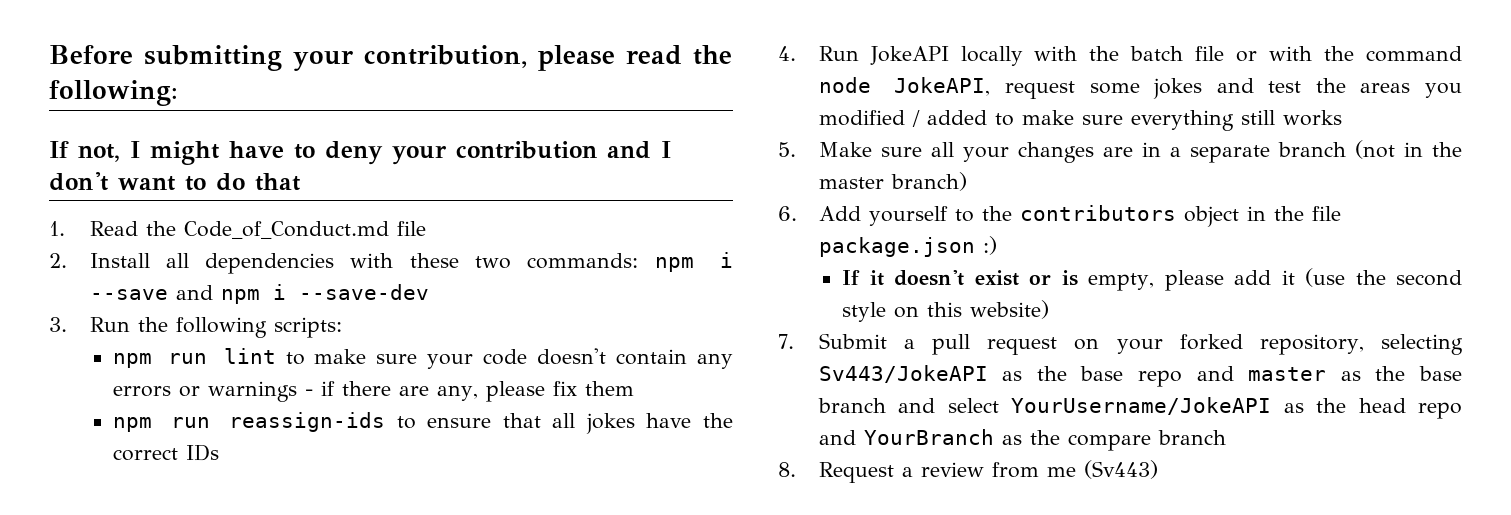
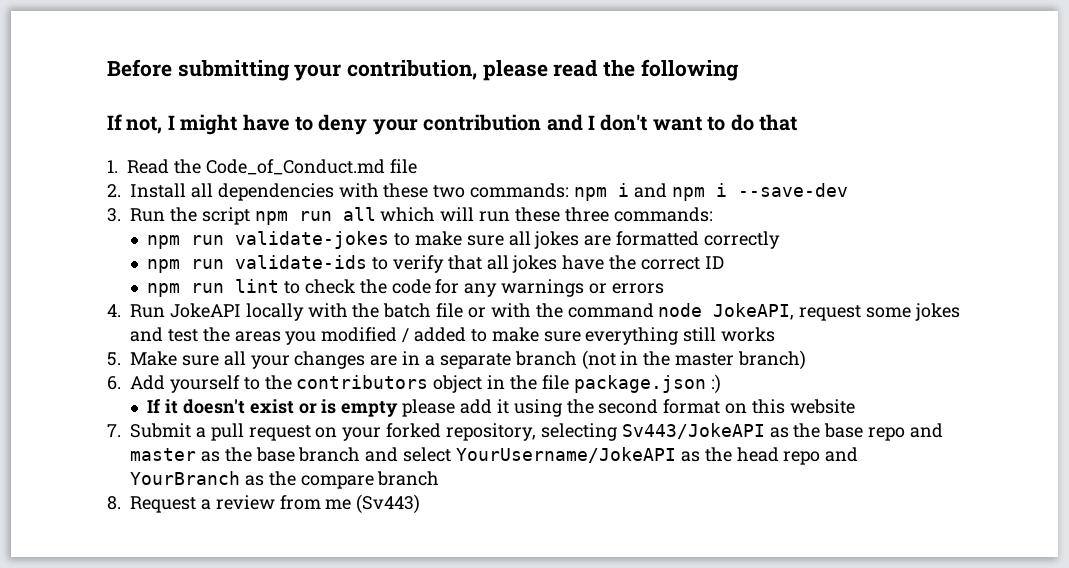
[49,80,178,106] following: -> [640,59,739,81] following
[89,289,168,300] --save -> (630, 190) none
[175,317,342,338] [113,348,733,369] [113,381,635,402] [113,412,492,432] following scripts: // npm run lint to make sure your code doesn't contain any errors or warnings - if there are any, please fix them // npm run reassign-ids to ensure -> [201,207,713,225] [147,231,780,249] [147,255,444,273] script npm run all which will run these three commands: // npm run validate-jokes to make sure all jokes are formatted correctly // npm run validate-ids to verify
[186,444,220,461] IDs -> [704,256,724,269] [147,279,664,297] ID // npm run lint to check the code for any warnings or errors
[1088,273,1155,291] empty, -> [341,401,399,417] empty
[1305,268,1346,287] (use -> [513,399,562,417] using
[842,302,887,322] style -> [663,399,721,414] format
[970,300,1050,319] website) -> [789,399,855,414] website

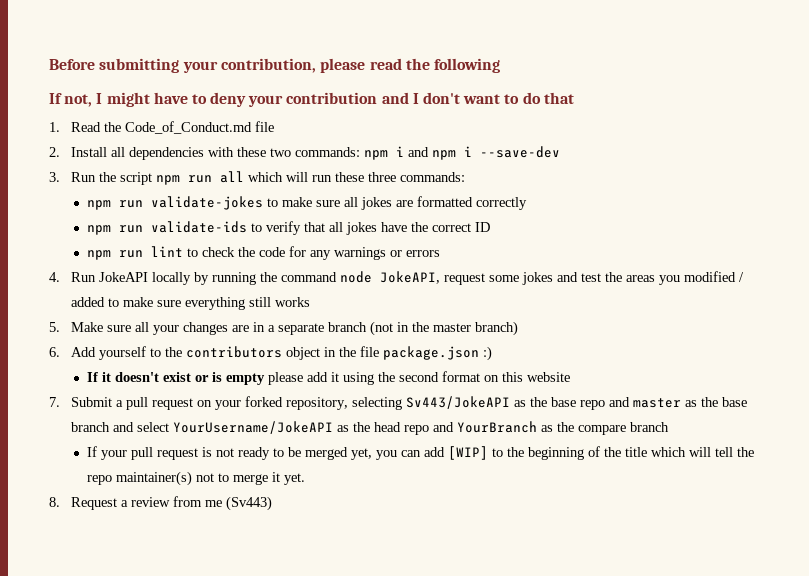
[307,303,531,318] with the batch file or with -> [193,272,256,285] by running
(440, 478) none -> [86,446,754,460] [86,471,305,486] // If your pull request is not ready to be merged yet, you can add [WIP] to the beginning of the title which will tell the repo maintainer(s) not to merge it yet.

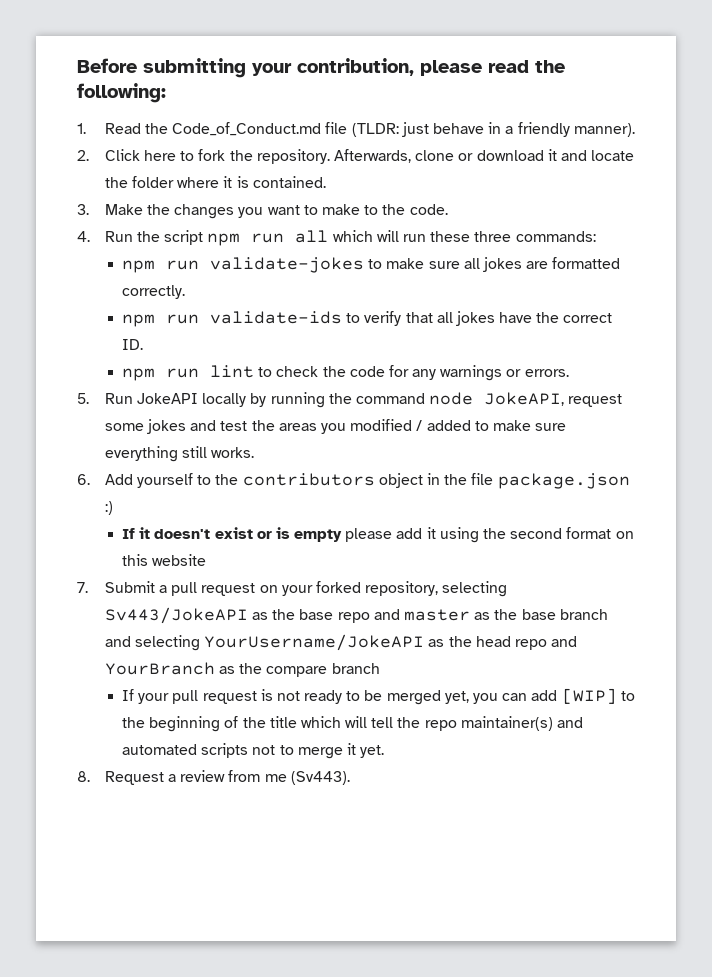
[434,58,501,73] [49,92,574,107] following // If not, I might have to deny your contribution and I don't want to do that -> [77,83,166,103] following:
[49,146,560,160] [49,172,60,182] // 2. Install all dependencies with these two commands: npm i and npm i --save-dev // 3. -> [351,122,635,137] [77,149,635,164] [104,176,326,188] [77,204,448,219] [77,231,90,242] (TLDR: just behave in a friendly manner). // 2. Click here to fork the repository. Afterwards, clone or download it and locate the folder where it is contained. // 3. Make the changes you want to make to the code. // 4.
[475,197,527,210] correctly -> [121,285,185,299] correctly.
[474,222,490,232] ID -> [121,339,143,350] ID.
[405,250,440,257] [49,272,60,282] errors // 4. -> [524,369,569,377] [77,393,89,404] errors. // 5.
[274,297,310,307] [49,321,518,336] works // 5. Make sure all your changes are in a separate branch (not in the master branch) -> [211,447,255,458] works.
[136,422,169,432] select -> [135,635,201,651] selecting
(192, 478) none -> [556,717,583,728] [121,743,249,758] and automated scripts
[225,496,272,511] (Sv443) -> [290,771,350,785] (Sv443).

